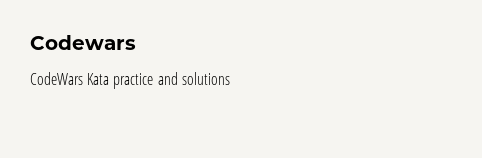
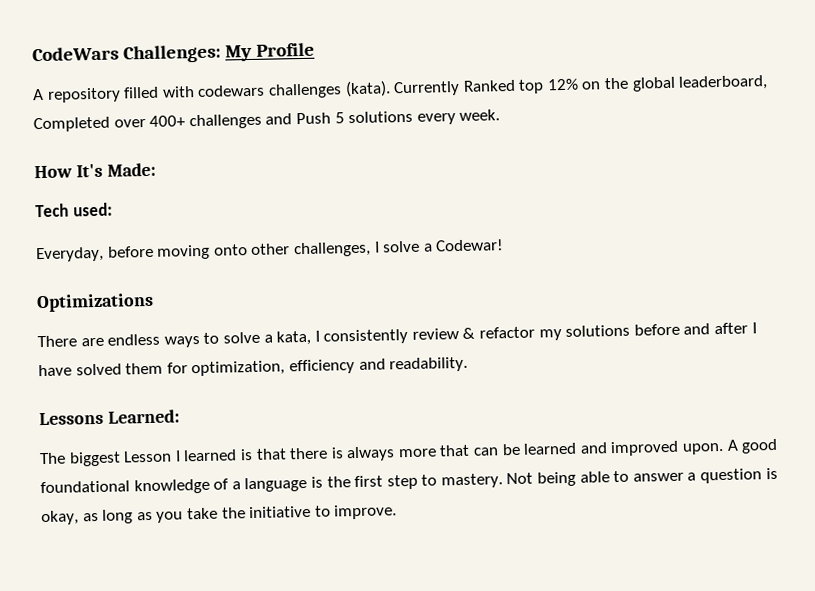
[30,35,136,50] [30,72,230,89] Codewars // CodeWars Kata practice and solutions -> [32,42,316,64] [32,75,769,103] [33,109,501,133] [34,162,156,179] [35,202,113,218] [36,239,505,263] [36,292,154,313] [37,322,757,348] [38,356,469,377] [39,409,180,426] [39,438,779,467] [40,467,778,495] [41,504,398,526] CodeWars Challenges: My Profile // A repository filled with codewars challenges (kata). Currently Ranked top 12% on the global leaderboard, Completed over 400+ challenges and Push 5 solutions every week. // How It's Made: // Tech used: // Everyday, before moving onto other challenges, I solve a Codewar! // Optimizations // There are endless ways to solve a kata, I consistently review & refactor my solutions before and after I have solved them for optimization, efficiency and readability. // Lessons Learned: // The biggest Lesson I learned is that there is always more that can be learned and improved upon. A good foundational knowledge of a language is the first step to mastery. Not being able to answer a question is okay, as long as you take the initiative to improve.

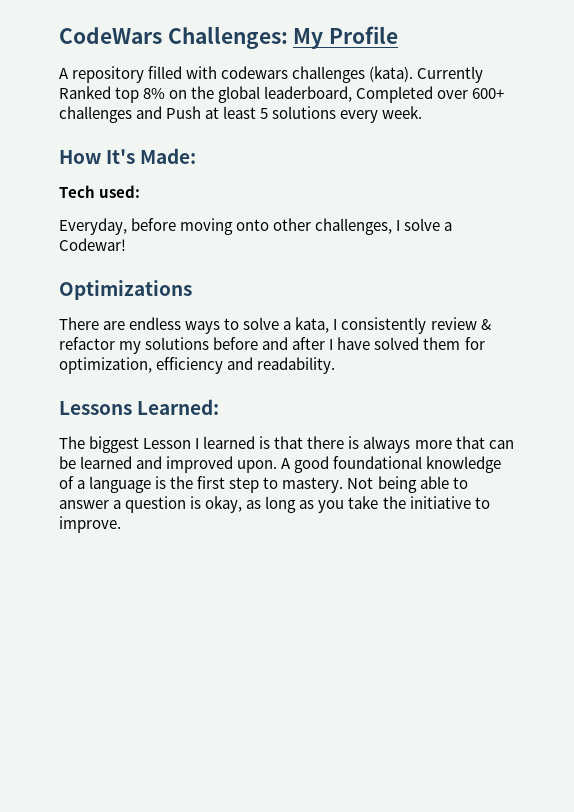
[546,78,579,91] 12% -> [143,88,166,99] 8%
[149,115,187,127] 400+ -> [472,88,505,99] 600+
(331, 118) none -> [205,106,257,119] at least

